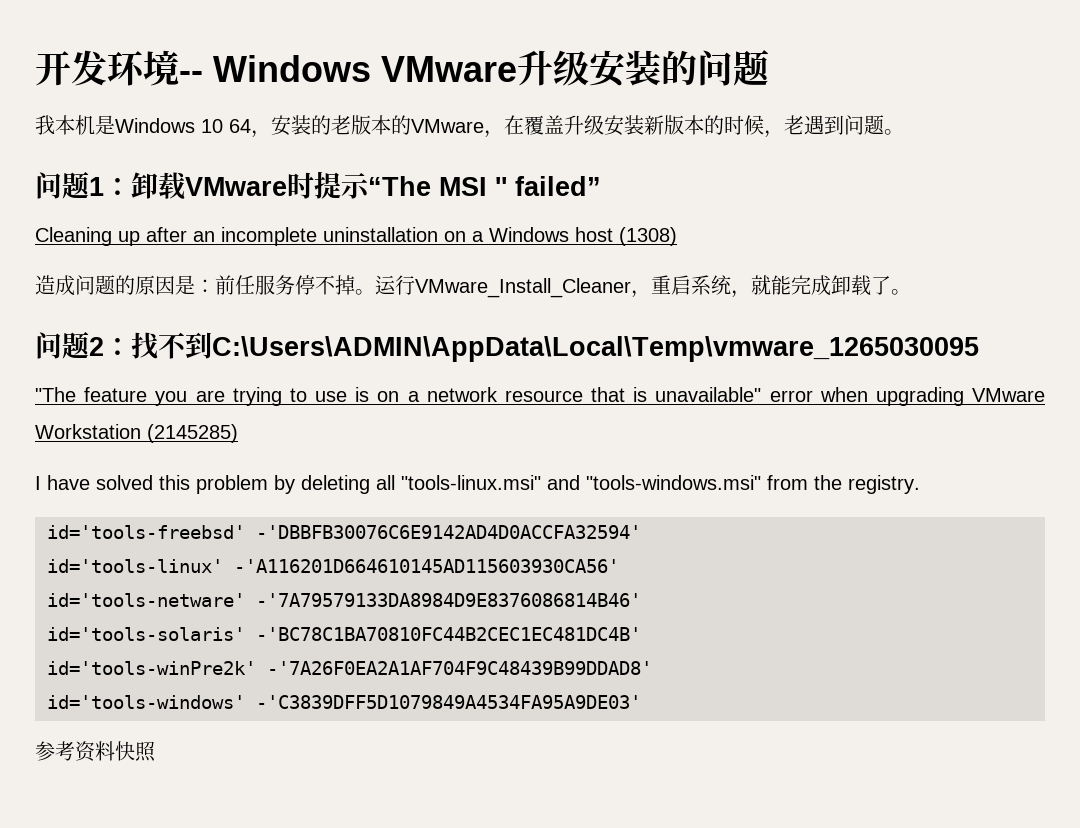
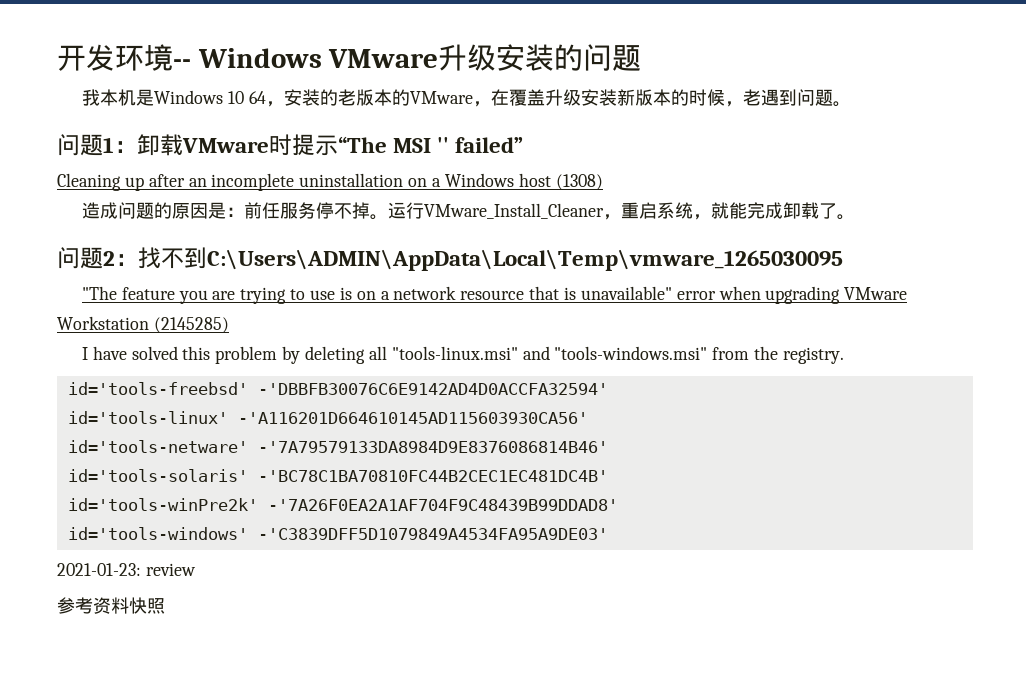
(641, 702) none -> [57,563,196,576] // 2021-01-23: review

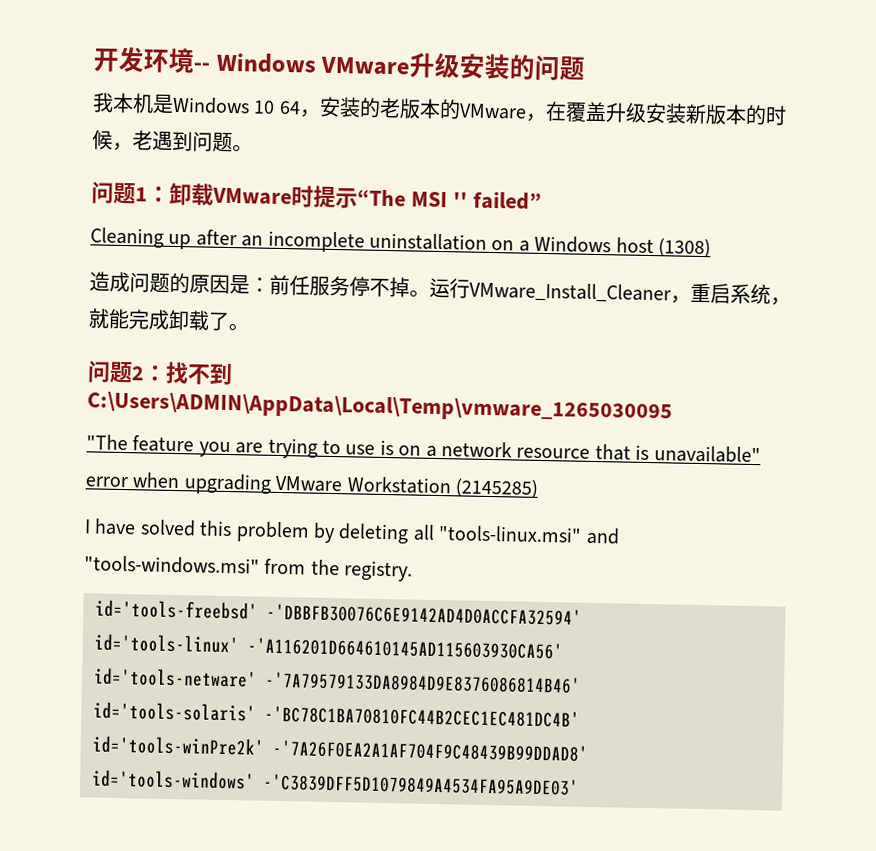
[57,563,196,576] [57,597,165,614] // 2021-01-23: review // 参考资料快照 -> (579, 784) none

